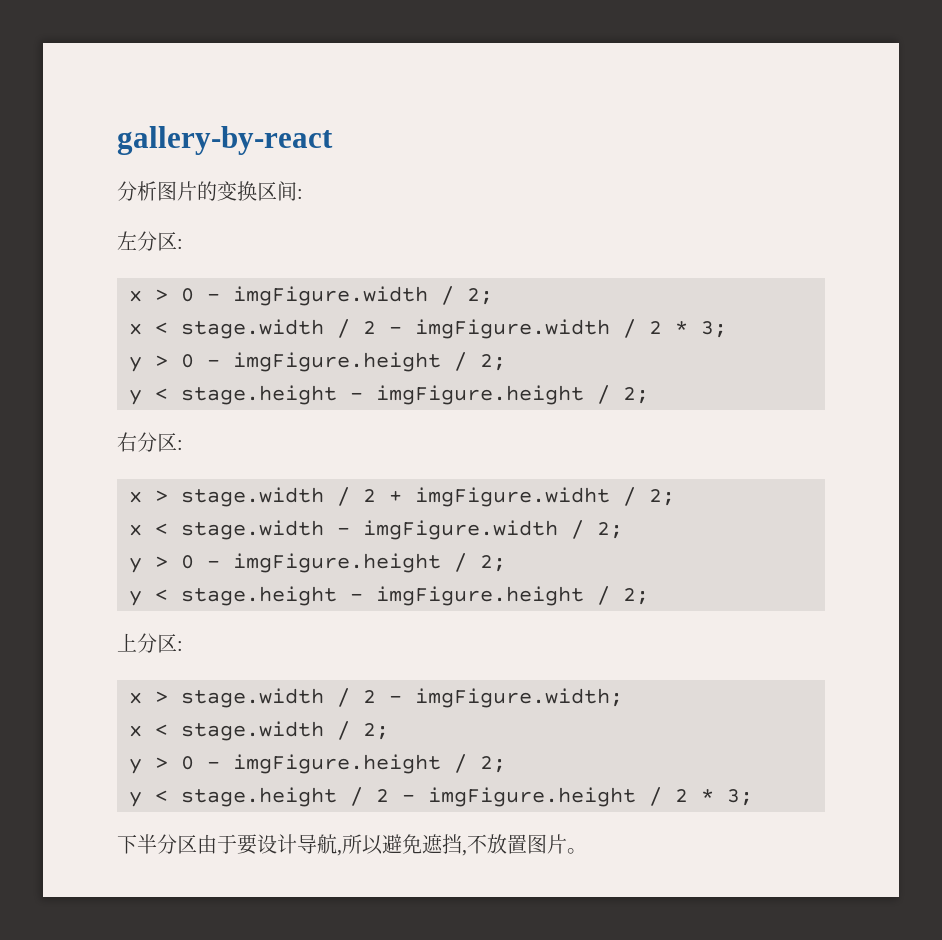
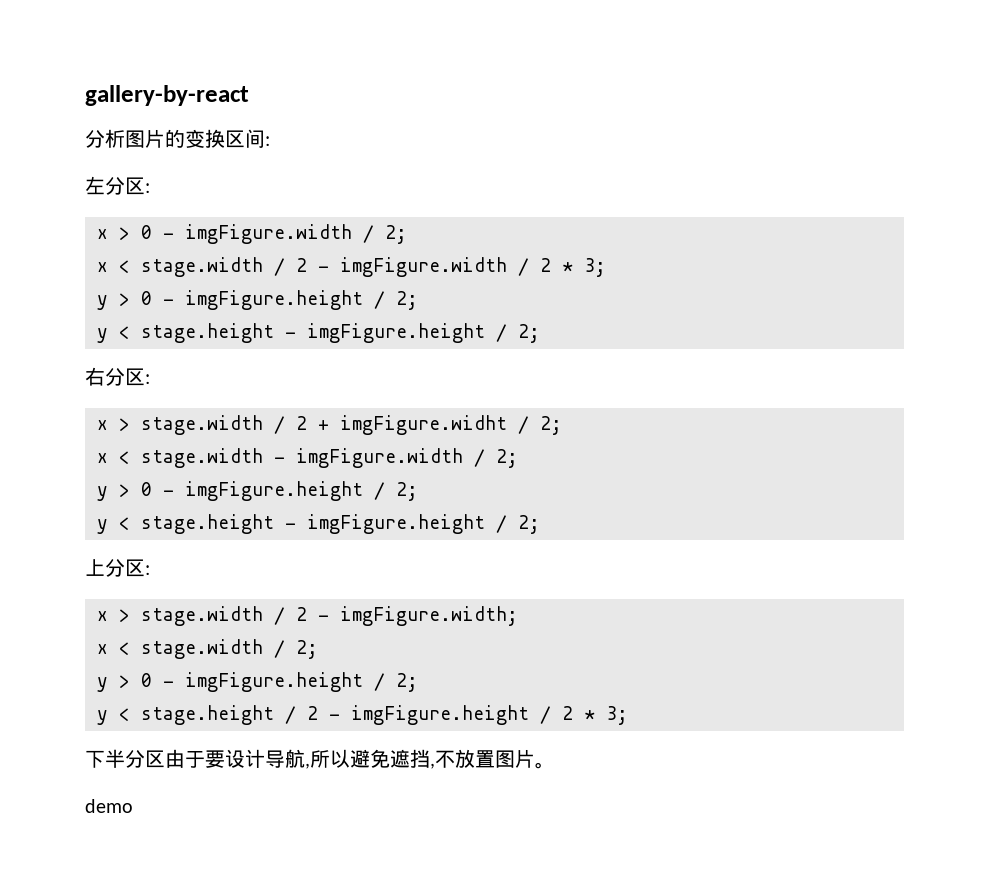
(587, 851) none -> [85,799,133,813] // demo

